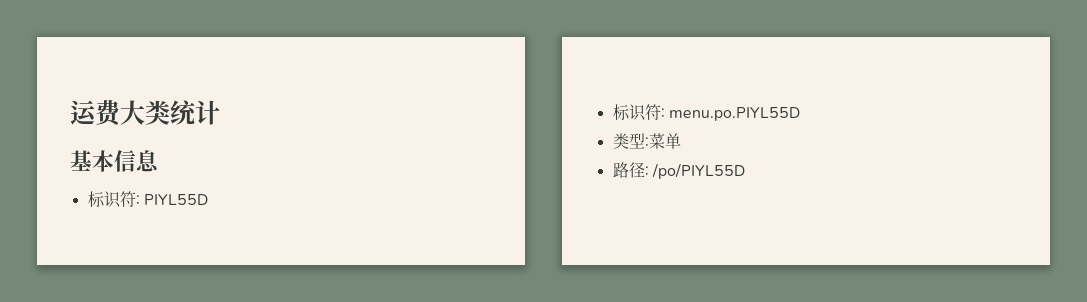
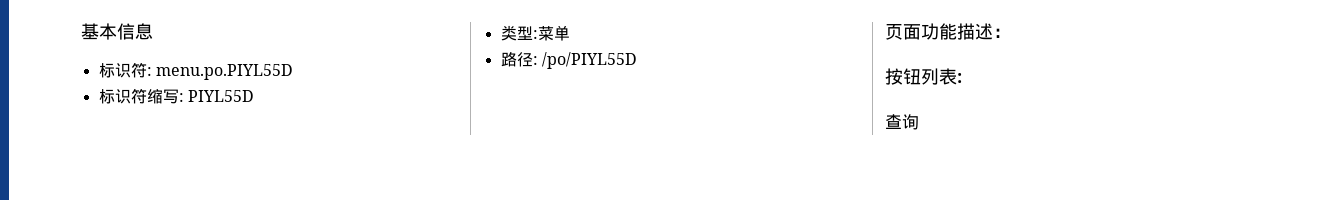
[70,100,220,126] 运费大类统计 // -> (81, 31) none
[143,194,208,205] [612,104,800,121] PIYL55D // 标识符: menu.po.PIYL55D -> [155,64,293,80] [98,88,254,104] menu.po.PIYL55D // 标识符缩写: PIYL55D
(745, 171) none -> [885,23,1011,40] [885,68,962,85] [885,114,919,130] // 页面功能描述： // 按钮列表: // 查询

